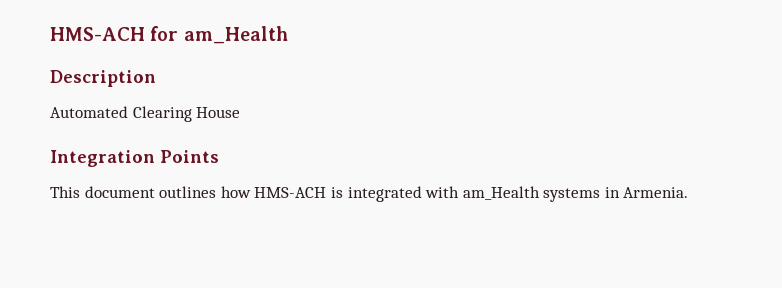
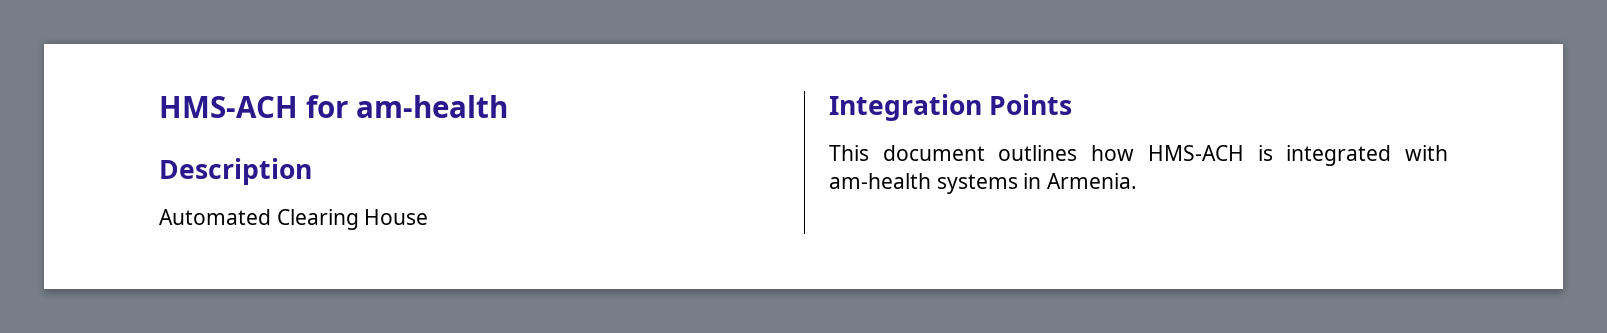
[183,26,288,44] am_Health -> [356,95,508,118] am-health
[462,186,540,200] am_Health -> [829,173,931,189] am-health

